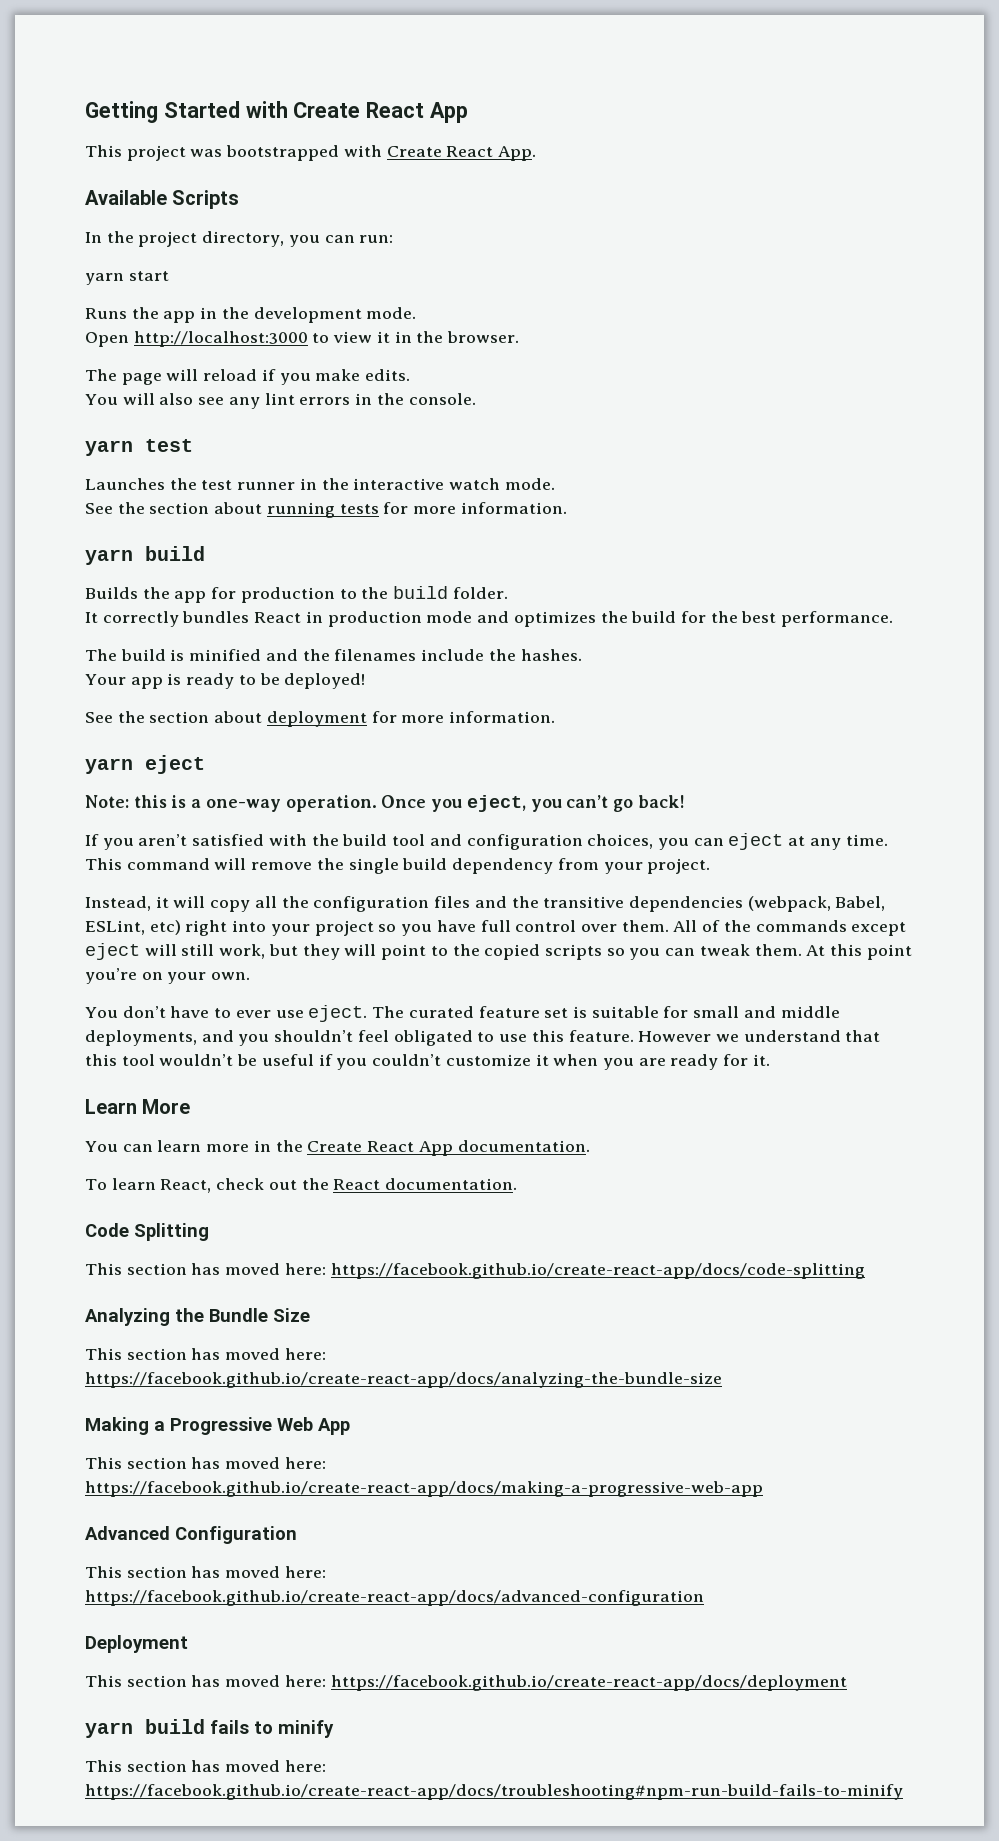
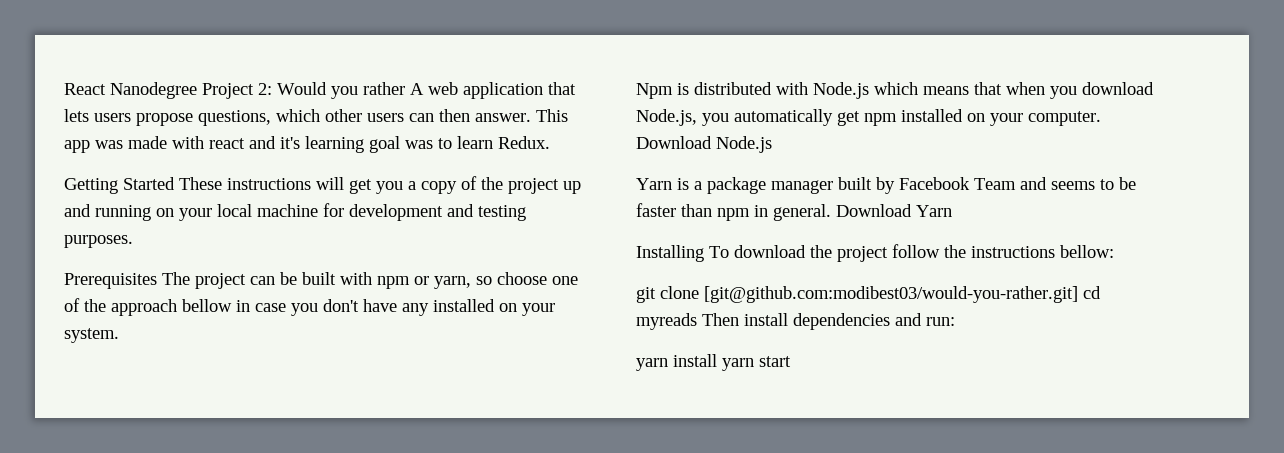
[85,101,469,123] [85,145,537,161] [85,190,240,209] [85,231,355,247] Getting Started with Create React App // This project was bootstrapped with Create React App. // Available Scripts // In the project directory, you can -> [64,82,576,99] [64,109,568,126] [64,136,550,153] [64,176,581,194] [64,203,526,221] [64,235,133,248] [64,272,578,289] [64,298,555,316] [64,328,119,343] [636,82,1154,99] [636,109,1101,126] [636,136,772,153] [636,177,1136,194] [636,203,952,221] [636,244,1114,262] [636,286,1101,303] [636,313,922,330] React Nanodegree Project 2: Would you rather A web application that lets users propose questions, which other users can then answer. This app was made with react and it's learning goal was to learn Redux. // Getting Started These instructions will get you a copy of the project up and running on your local machine for development and testing purposes. // Prerequisites The project can be built with npm or yarn, so choose one of the approach bellow in case you don't have any installed on your system. // Npm is distributed with Node.js which means that when you download Node.js, you automatically get npm installed on your computer. Download Node.js // Yarn is a package manager built by Facebook Team and seems to be faster than npm in general. Download Yarn // Installing To download the project follow the instructions bellow: // git clone [git@github.com:modibest03/would-you-rather.git] cd myreads Then install dependencies and
(124, 279) none -> [673,354,754,371] install yarn
[85,307,417,323] [85,331,520,347] [85,369,411,385] [85,393,476,409] [85,439,193,456] [85,478,555,490] [85,502,567,518] [85,546,205,565] [85,586,508,603] [85,611,894,627] [85,649,582,661] [85,673,366,689] [85,711,556,727] [85,755,205,774] [85,795,685,812] [85,833,888,850] [85,858,711,874] [85,896,886,912] [85,920,907,936] [85,943,912,960] [85,968,251,984] [85,1005,840,1022] [85,1030,881,1046] [85,1054,770,1070] [85,1099,191,1114] [85,1140,590,1156] [85,1178,518,1193] [85,1223,209,1241] [85,1263,865,1279] [85,1308,310,1326] [85,1348,326,1360] [85,1372,722,1388] [85,1417,350,1435] [85,1457,326,1469] [85,1481,763,1497] [85,1526,297,1544] [85,1566,326,1578] [85,1590,704,1606] [85,1635,188,1653] [85,1675,847,1691] [85,1719,334,1738] [85,1760,326,1772] [85,1784,903,1800] // Runs the app in the development mode. // Open http://localhost:3000 to view it in the browser. // The page will reload if you make edits. // You will also see any lint errors in the console. // yarn test // Launches the test runner in the interactive watch mode. // See the section about running tests for more information. // yarn build // Builds the app for production to the build folder. // It correctly bundles React in production mode and optimizes the build for the best performance. // The build is minified and the filenames include the hashes. // Your app is ready to be deployed! // See the section about deployment for more information. // yarn eject // Note: this is a one-way operation. Once you eject, you can’t go back! // If you aren’t satisfied with the build tool and configuration choices, you can eject at any time. This command will remove the single build dependency from your project. // Instead, it will copy all the configuration files and the transitive dependencies (webpack, Babel, ESLint, etc) right into your project so you have full control over them. All of the commands except eject will still work, but they will point to the copied scripts so you can tweak them. At this point you’re on your own. // You don’t have to ever use eject. The curated feature set is suitable for small and middle deployments, and you shouldn’t feel obligated to use this feature. However we understand that this tool wouldn’t be useful if you couldn’t customize it when you are ready for it. // Learn More // You can learn more in the Create React App documentation. // To learn React, check out the React documentation. // Code Splitting // This section has moved here: https://facebook.github.io/create-react-app/docs/code-splitting // Analyzing the Bundle Size // This section has moved here: https://facebook.github.io/create-react-app/docs/analyzing-the-bundle-size // Making a Progressive Web App // This section has moved here: https://facebook.github.io/create-react-app/docs/making-a-progressive-web-app // Advanced Configuration // This section has moved here: https://facebook.github.io/create-react-app/docs/advanced-configuration // Deployment // This section has moved here: https://facebook.github.io/create-react-app/docs/deployment // yarn build fails to minify // This section has moved here: https://facebook.github.io/create-react-app/docs/troubleshooting#npm-run-build-fails-to-minify -> (791, 361) none

